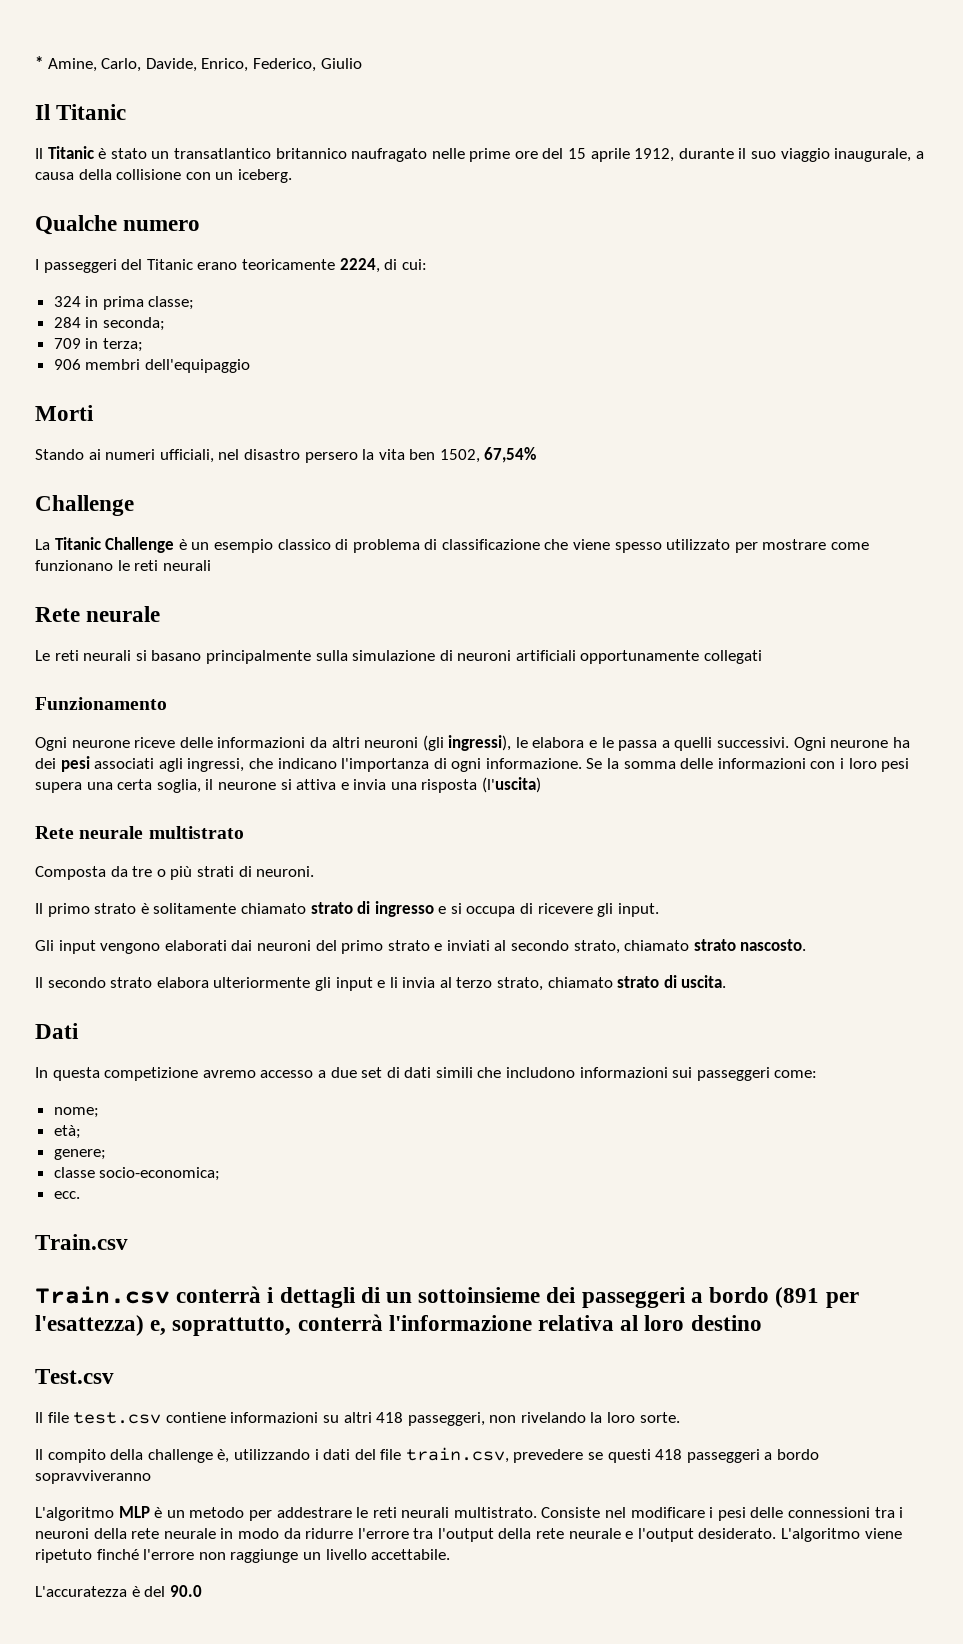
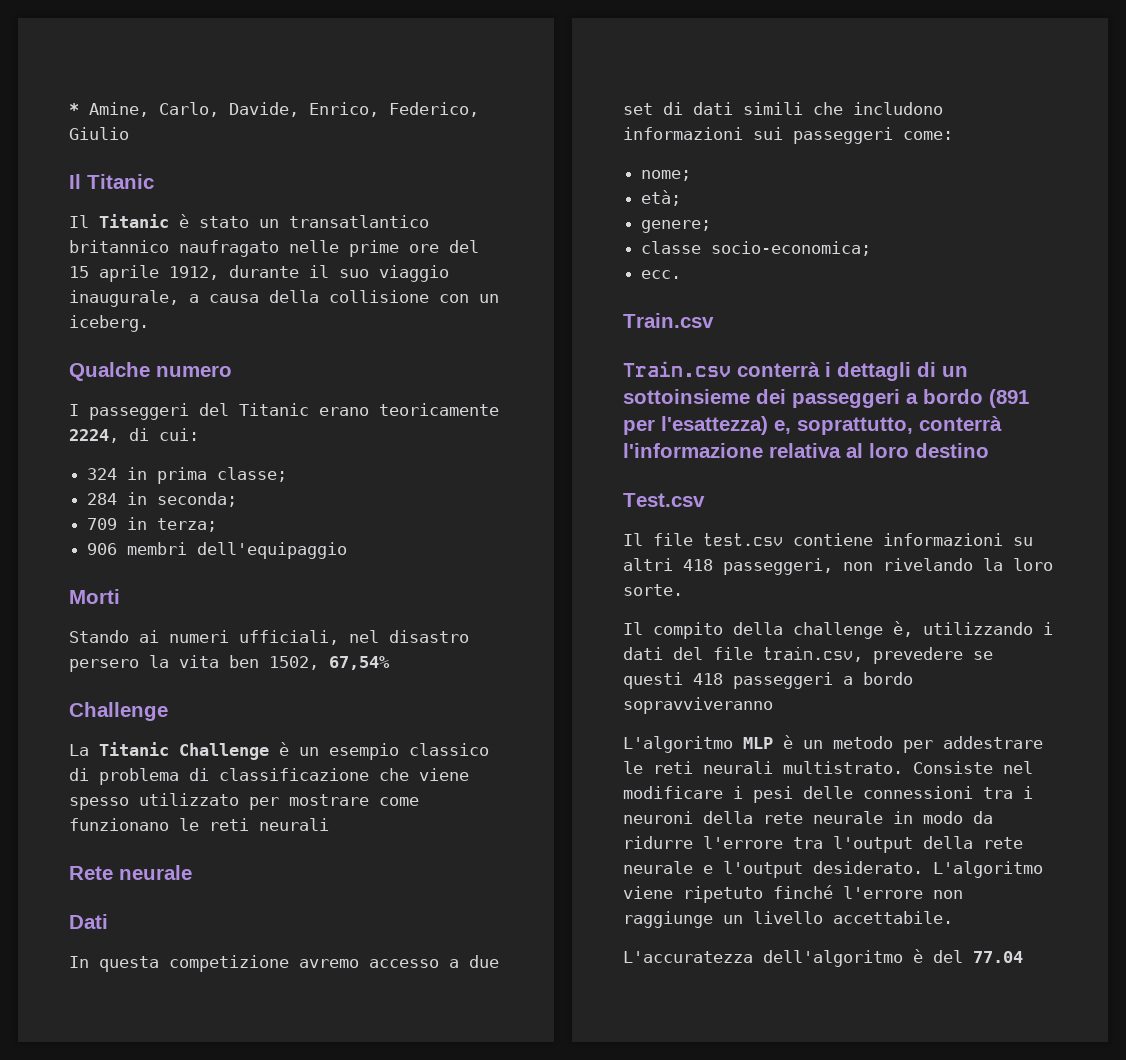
[35,650,763,664] [35,697,167,710] [35,735,910,751] [35,756,910,772] [35,777,542,793] [35,826,244,839] [35,866,315,880] [35,901,659,917] [35,939,807,954] [35,975,727,991] // Le reti neurali si basano principalmente sulla simulazione di neuroni artificiali opportunamente collegati // Funzionamento // Ogni neurone riceve delle informazioni da altri neuroni (gli ingressi), le elabora e le passa a quelli successivi. Ogni neurone ha dei pesi associati agli ingressi, che indicano l'importanza di ogni informazione. Se la somma delle informazioni con i loro pesi supera una certa soglia, il neurone si attiva e invia una risposta (l'uscita) // Rete neurale multistrato // Composta da tre o più strati di neuroni. // Il primo strato è solitamente chiamato strato di ingresso e si occupa di ricevere gli input. // Gli input vengono elaborati dai neuroni del primo strato e inviati al secondo strato, chiamato strato nascosto. // Il secondo strato elabora ulteriormente gli input e li invia al terzo strato, chiamato strato di uscita. -> (192, 872) none
(127, 1591) none -> [763,950,903,967] dell'algoritmo
[169,1585,202,1597] 90.0 -> [973,951,1023,963] 77.04

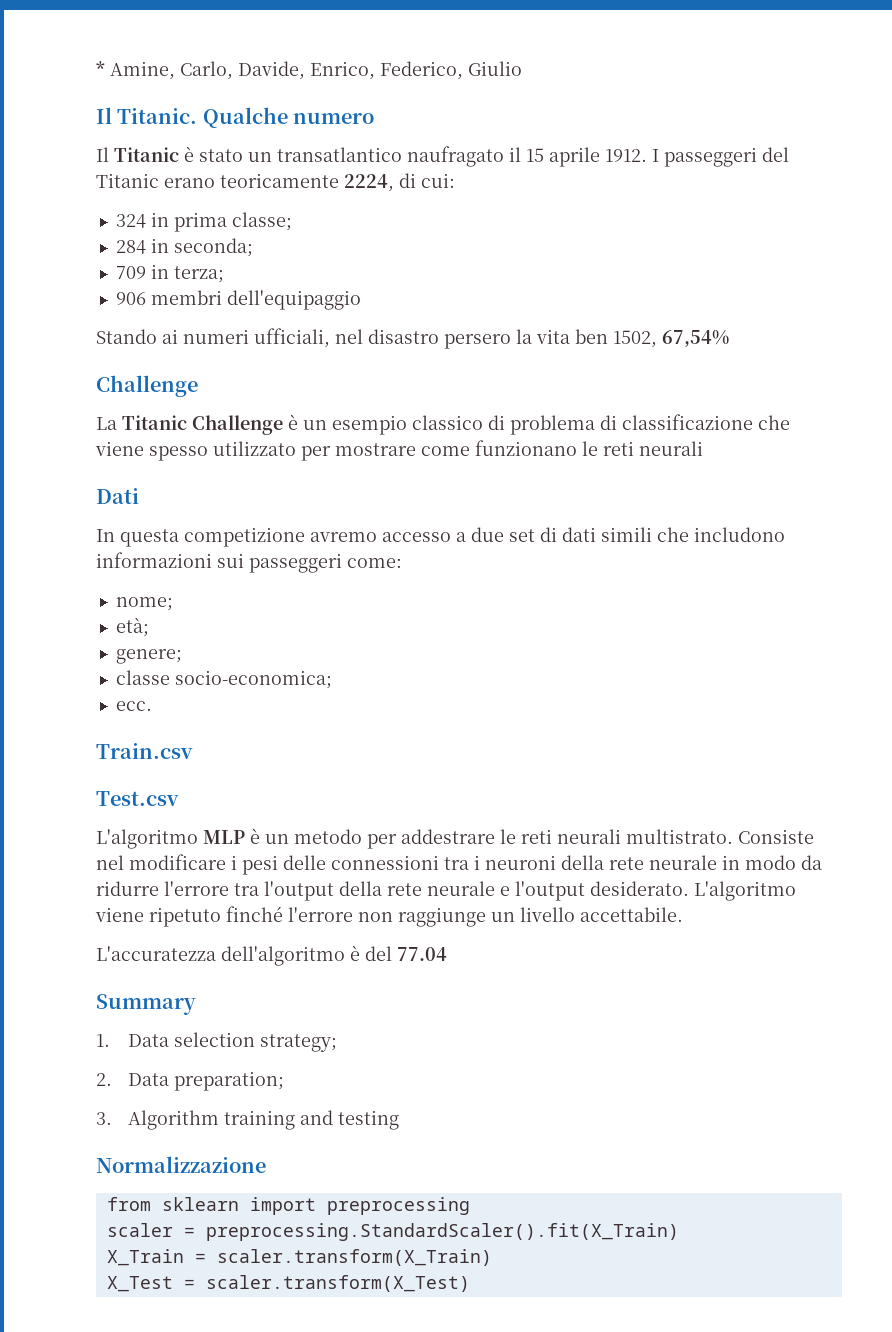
[87,174,154,189] Titanic -> [117,107,375,128] Titanic. Qualche numero
[69,240,479,257] [69,265,449,282] [69,290,499,307] [69,315,149,332] [69,362,232,381] britannico naufragato nelle prime ore del 15 aprile 1912, durante il suo viaggio inaugurale, a causa della collisione con un iceberg. // Qualche numero // -> [407,146,647,167] naufragato il 15 aprile 1912.
[69,589,120,604] // Morti -> (361, 300) none
[69,865,192,880] // Rete neurale -> (703, 448) none
[623,361,968,381] [623,389,1029,408] [623,416,1002,435] [623,443,989,458] [623,493,705,507] [623,533,1033,546] [623,558,1053,575] [623,584,683,596] [623,621,1053,639] [623,646,993,664] [623,672,913,689] [623,697,773,714] Train.csv conterrà i dettagli di un sottoinsieme dei passeggeri a bordo (891 per l'esattezza) e, soprattutto, conterrà l'informazione relativa al loro destino // Test.csv // Il file test.csv contiene informazioni su altri 418 passeggeri, non rivelando la loro sorte. // Il compito della challenge è, utilizzando i dati del file train.csv, prevedere se questi 418 passeggeri a bordo sopravviveranno -> [96,791,179,806] Test.csv
(1023, 957) none -> [96,994,196,1015] [96,1032,338,1052] [96,1071,285,1091] [96,1110,400,1130] [96,1156,266,1173] [106,1197,470,1215] [106,1223,679,1241] [106,1249,492,1266] [106,1275,470,1292] // Summary // 1. Data selection strategy; // 2. Data preparation; // 3. Algorithm training and testing // Normalizzazione // from sklearn import preprocessing // scaler = preprocessing.StandardScaler().fit(X_Train) // X_Train = scaler.transform(X_Train) // X_Test = scaler.transform(X_Test)

